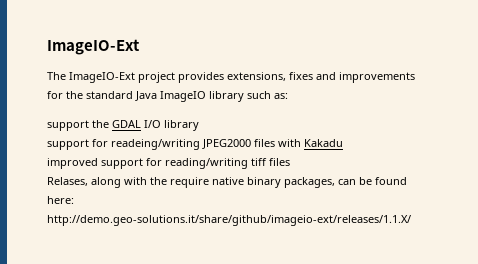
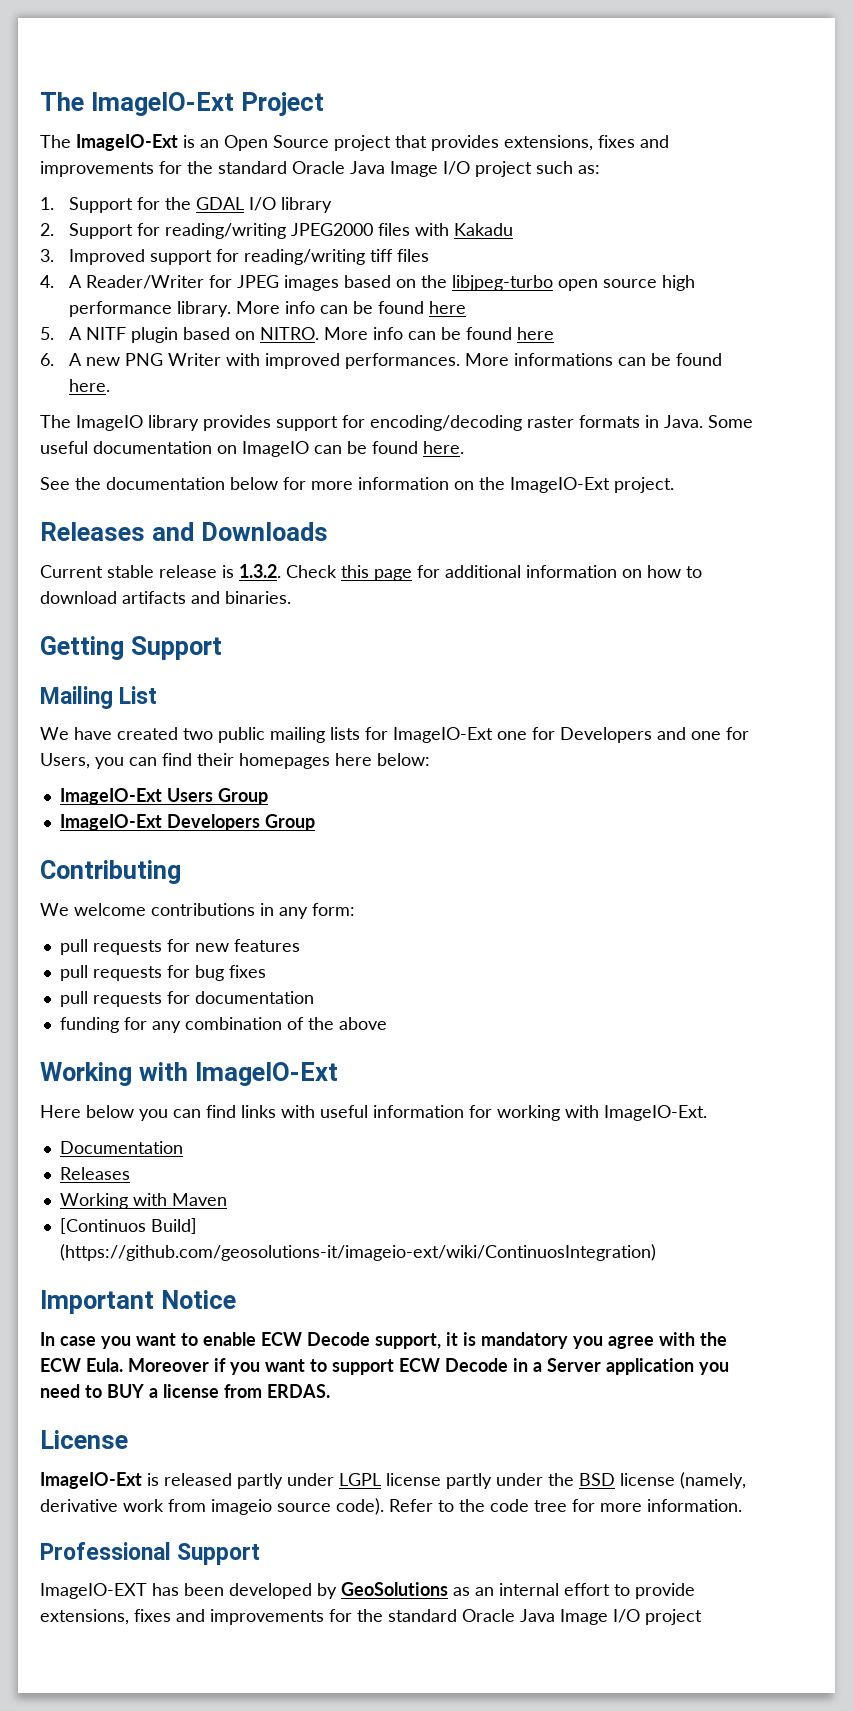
[47,39,140,55] [47,72,175,83] ImageIO-Ext // The ImageIO-Ext project -> [40,92,324,116] [40,134,427,151] The ImageIO-Ext Project // The ImageIO-Ext is an Open Source project that
[135,91,244,102] Java ImageIO library -> [292,161,532,177] Oracle Java Image I/O project
[47,120,89,131] support -> [40,197,161,213] 1. Support for
[47,139,200,150] support for readeing/writing -> [40,223,287,239] 2. Support for reading/writing
[47,158,98,169] improved -> [40,249,146,265] 3. Improved
[47,177,407,188] [47,196,74,204] [47,215,411,226] Relases, along with the require native binary packages, can be found here: http://demo.geo-solutions.it/share/github/imageio-ext/releases/1.1.X/ -> [40,275,696,291] [69,301,467,317] [40,327,555,343] [40,353,723,369] [69,379,111,392] [40,415,753,431] [40,441,464,457] [40,477,674,493] [40,522,328,541] [40,564,702,581] [40,591,291,604] [40,636,222,660] [40,686,158,709] [40,727,749,743] [40,753,430,769] [59,788,268,805] [59,814,315,831] [40,860,181,884] [40,903,355,919] [59,939,300,955] [59,965,266,981] [59,991,314,1007] [59,1017,387,1033] [40,1062,338,1086] [40,1105,707,1121] [59,1141,183,1154] [59,1167,130,1180] [59,1193,227,1209] [59,1218,197,1234] [59,1244,656,1261] [40,1290,236,1314] [40,1332,727,1349] [40,1358,729,1375] [40,1384,330,1398] [40,1430,128,1449] [40,1472,746,1489] [40,1498,742,1515] [40,1542,261,1565] [40,1582,695,1599] [40,1609,702,1625] 4. A Reader/Writer for JPEG images based on the libjpeg-turbo open source high performance library. More info can be found here // 5. A NITF plugin based on NITRO. More info can be found here // 6. A new PNG Writer with improved performances. More informations can be found here. // The ImageIO library provides support for encoding/decoding raster formats in Java. Some useful documentation on ImageIO can be found here. // See the documentation below for more information on the ImageIO-Ext project. // Releases and Downloads // Current stable release is 1.3.2. Check this page for additional information on how to download artifacts and binaries. // Getting Support // Mailing List // We have created two public mailing lists for ImageIO-Ext one for Developers and one for Users, you can find their homepages here below: // ImageIO-Ext Users Group // ImageIO-Ext Developers Group // Contributing // We welcome contributions in any form: // pull requests for new features // pull requests for bug fixes // pull requests for documentation // funding for any combination of the above // Working with ImageIO-Ext // Here below you can find links with useful information for working with ImageIO-Ext. // Documentation // Releases // Working with Maven // [Continuos Build] (https://github.com/geosolutions-it/imageio-ext/wiki/ContinuosIntegration) // Important Notice // In case you want to enable ECW Decode support, it is mandatory you agree with the ECW Eula. Moreover if you want to support ECW Decode in a Server application you need to BUY a license from ERDAS. // License // ImageIO-Ext is released partly under LGPL license partly under the BSD license (namely, derivative work from imageio source code). Refer to the code tree for more information. // Professional Support // ImageIO-EXT has been developed by GeoSolutions as an internal effort to provide extensions, fixes and improvements for the standard Oracle Java Image I/O project

